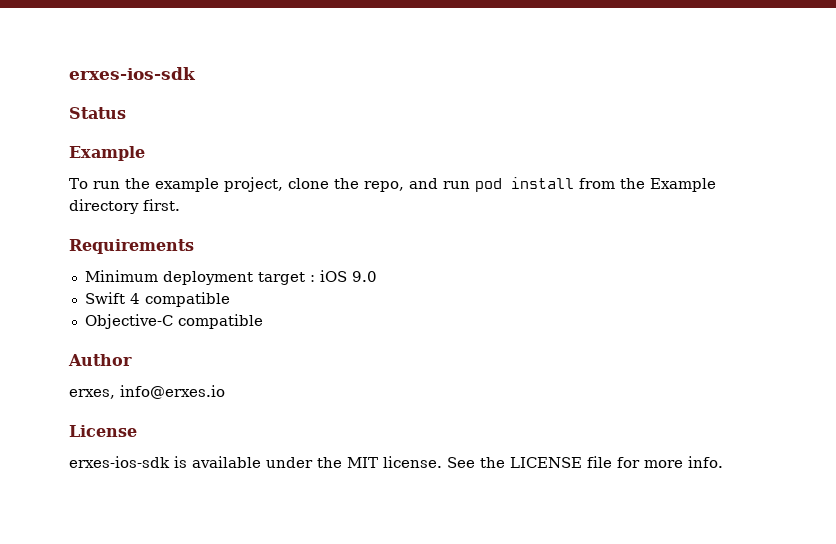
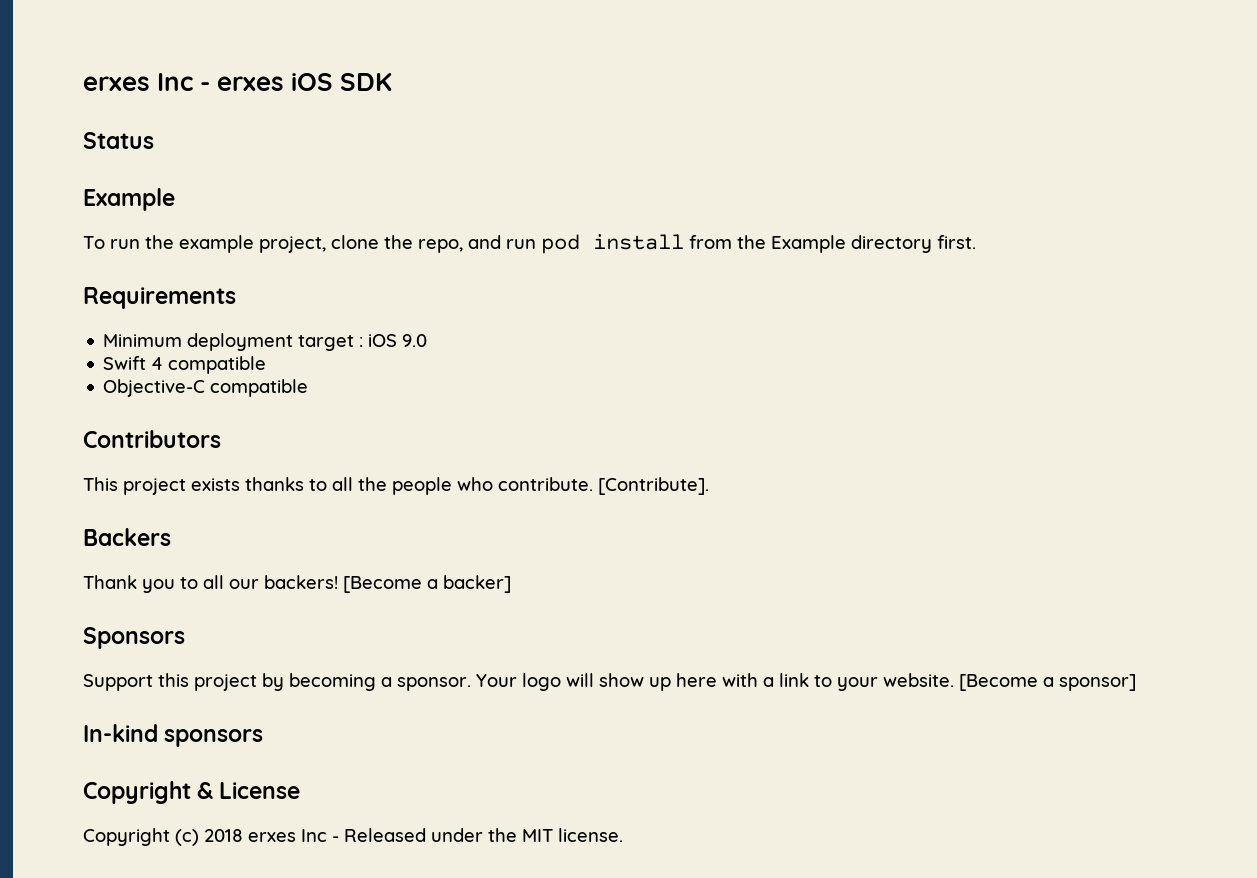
[69,67,196,80] erxes-ios-sdk -> [83,73,393,91] erxes Inc - erxes iOS SDK
[68,354,132,366] [69,385,225,399] [69,425,137,437] [69,456,723,468] Author // erxes, info@erxes.io // License // erxes-ios-sdk is available under the MIT license. See the LICENSE file for more info. -> [83,430,221,448] [83,477,709,495] [83,528,171,546] [83,575,511,593] [83,627,185,649] [83,673,1136,691] [83,724,264,747] [83,781,301,804] [83,828,623,846] Contributors // This project exists thanks to all the people who contribute. [Contribute]. // Backers // Thank you to all our backers! [Become a backer] // Sponsors // Support this project by becoming a sponsor. Your logo will show up here with a link to your website. [Become a sponsor] // In-kind sponsors // Copyright & License // Copyright (c) 2018 erxes Inc - Released under the MIT license.

